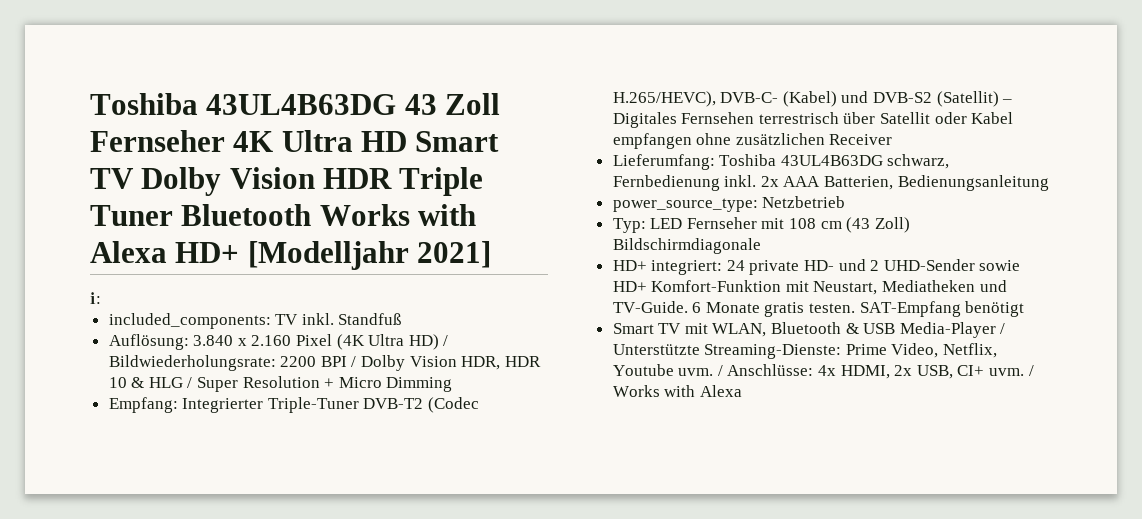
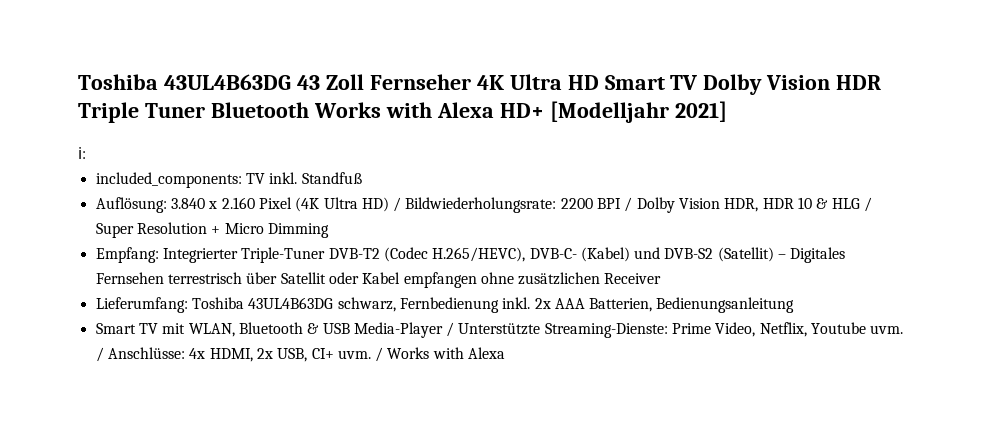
[612,196,846,212] [612,217,910,233] [612,238,761,254] [612,259,1021,275] [612,280,1007,295] [612,301,1025,317] // power_source_type: Netzbetrieb // Typ: LED Fernseher mit 108 cm (43 Zoll) Bildschirmdiagonale // HD+ integriert: 24 private HD- und 2 UHD-Sender sowie HD+ Komfort-Funktion mit Neustart, Mediatheken und TV-Guide. 6 Monate gratis testen. SAT-Empfang benötigt -> (795, 305) none

